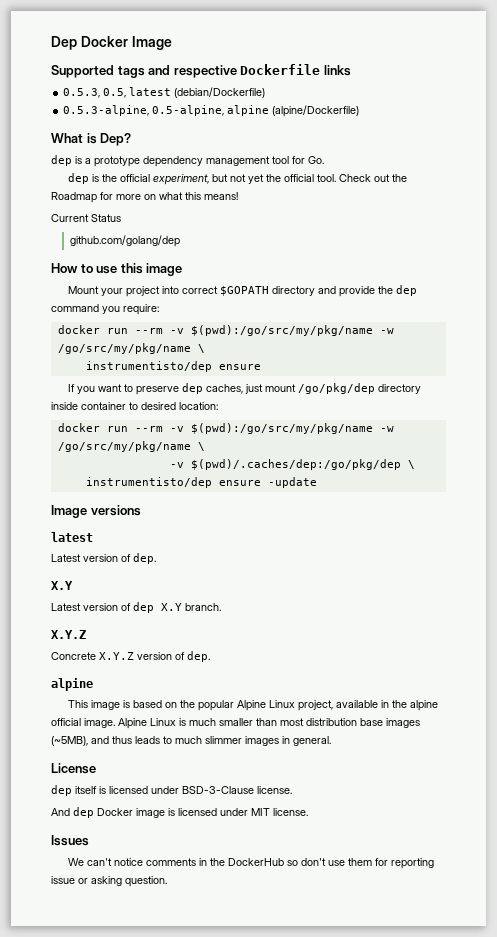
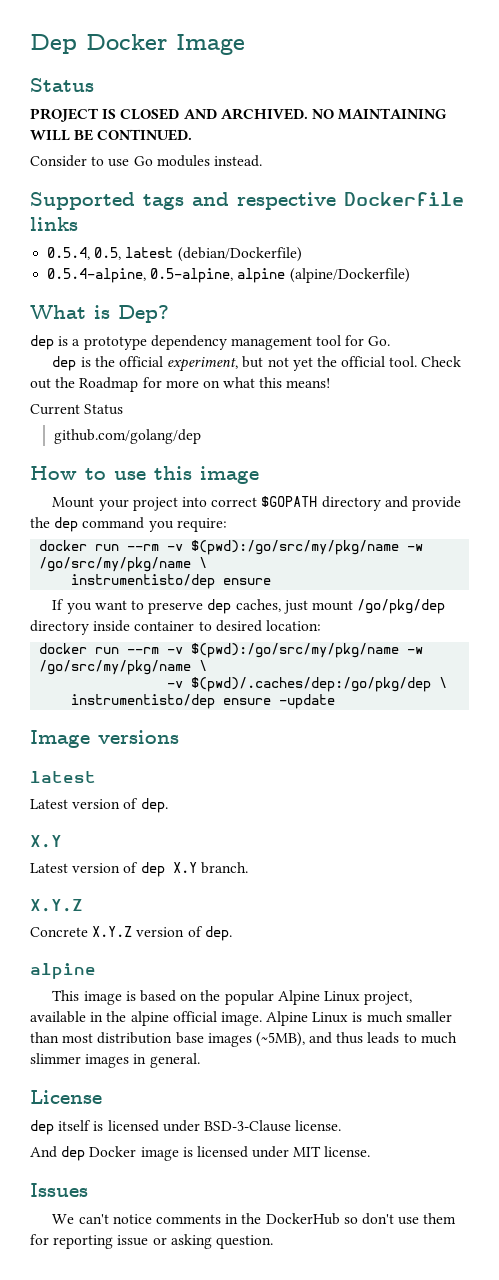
(172, 43) none -> [30,78,94,92] [30,108,447,122] [30,129,193,141] [30,155,262,167] // Status // PROJECT IS CLOSED AND ARCHIVED. NO MAINTAINING WILL BE CONTINUED. // Consider to use Go modules instead.
[63,88,101,98] 0.5.3, -> [47,247,91,260] 0.5.4,
[63,105,150,116] 0.5.3-alpine, -> [47,268,147,283] 0.5.4-alpine,

